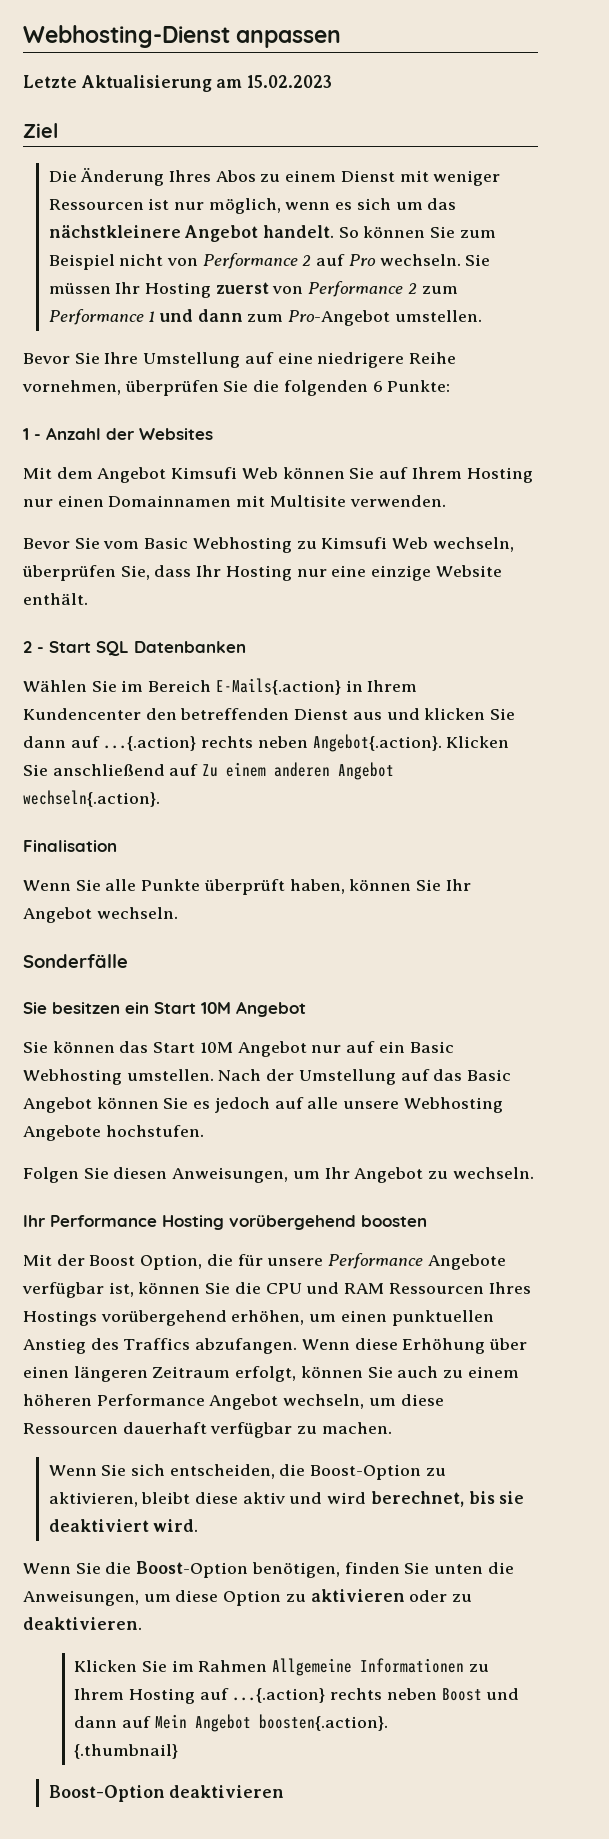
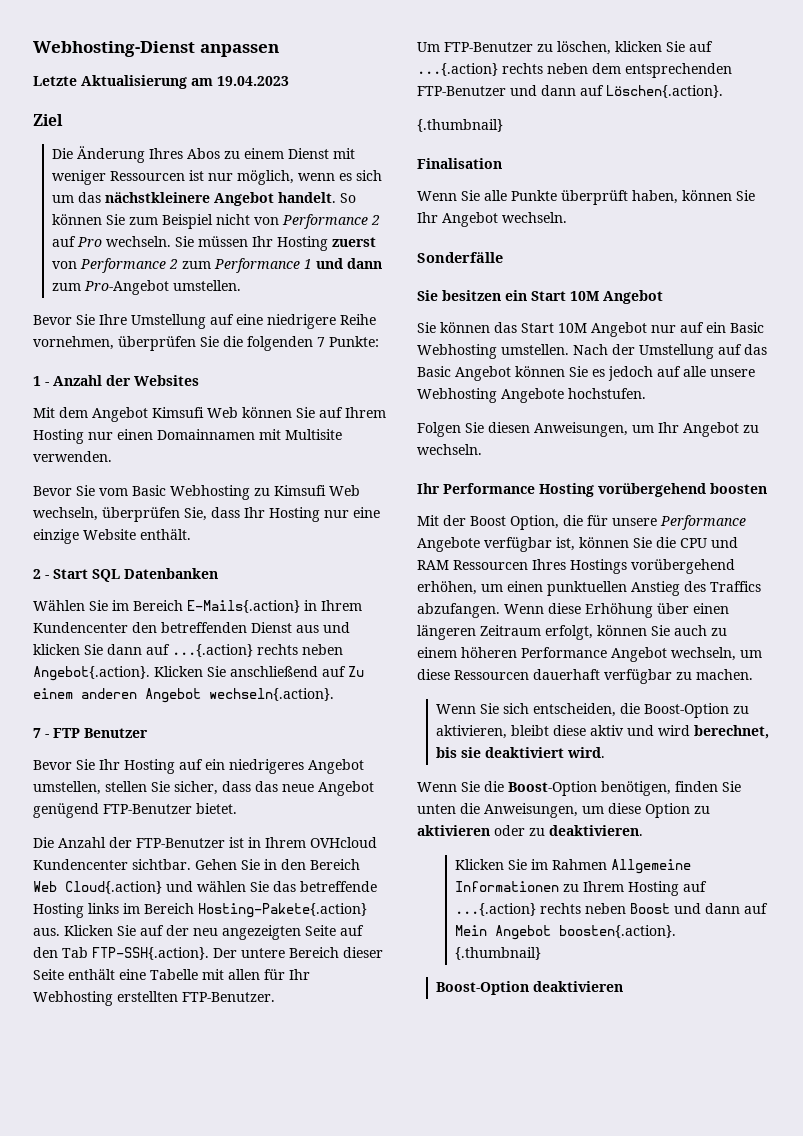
[247,75,333,88] 15.02.2023 -> [217,76,289,86] 19.04.2023
[372,381,383,392] 6 -> [317,337,325,347] 7
(160, 798) none -> [33,728,148,738] [33,759,364,774] [33,781,374,796] [33,803,237,818] [33,837,377,848] [33,859,360,870] [33,881,377,894] [33,903,367,918] [33,925,364,940] [33,947,383,960] [33,969,310,980] [33,991,275,1006] [417,41,713,55] [417,63,732,78] [417,85,723,98] [417,119,503,132] // 7 - FTP Benutzer // Bevor Sie Ihr Hosting auf ein niedrigeres Angebot umstellen, stellen Sie sicher, dass das neue Angebot genügend FTP-Benutzer bietet. // Die Anzahl der FTP-Benutzer ist in Ihrem OVHcloud Kundencenter sichtbar. Gehen Sie in den Bereich Web Cloud{.action} und wählen Sie das betreffende Hosting links im Bereich Hosting-Pakete{.action} aus. Klicken Sie auf der neu angezeigten Seite auf den Tab FTP-SSH{.action}. Der untere Bereich dieser Seite enthält eine Tabelle mit allen für Ihr Webhosting erstellten FTP-Benutzer. // Um FTP-Benutzer zu löschen, klicken Sie auf ...{.action} rechts neben dem entsprechenden FTP-Benutzer und dann auf Löschen{.action}. // {.thumbnail}

